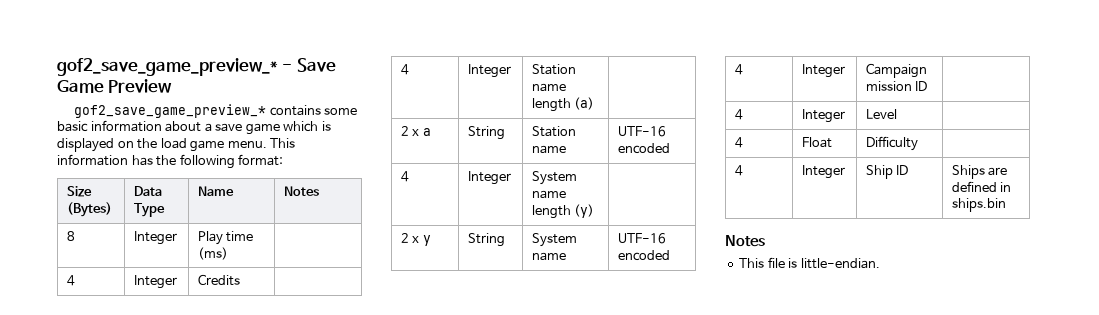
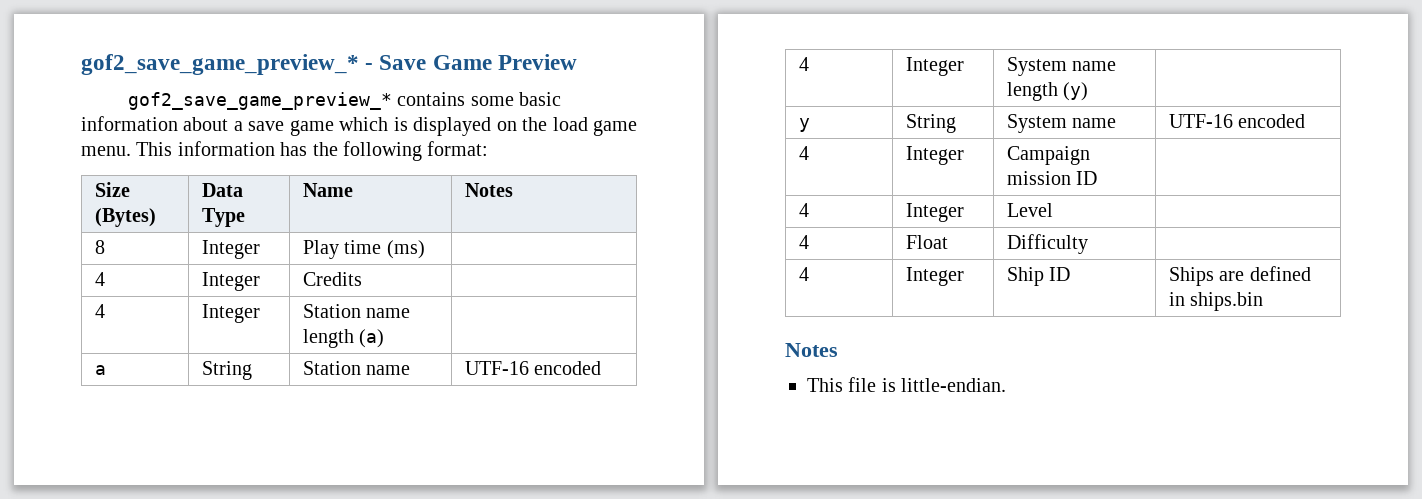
[400,126,420,136] 2 x -> (385, 338) none
[400,233,420,243] 2 x -> (1089, 91) none

